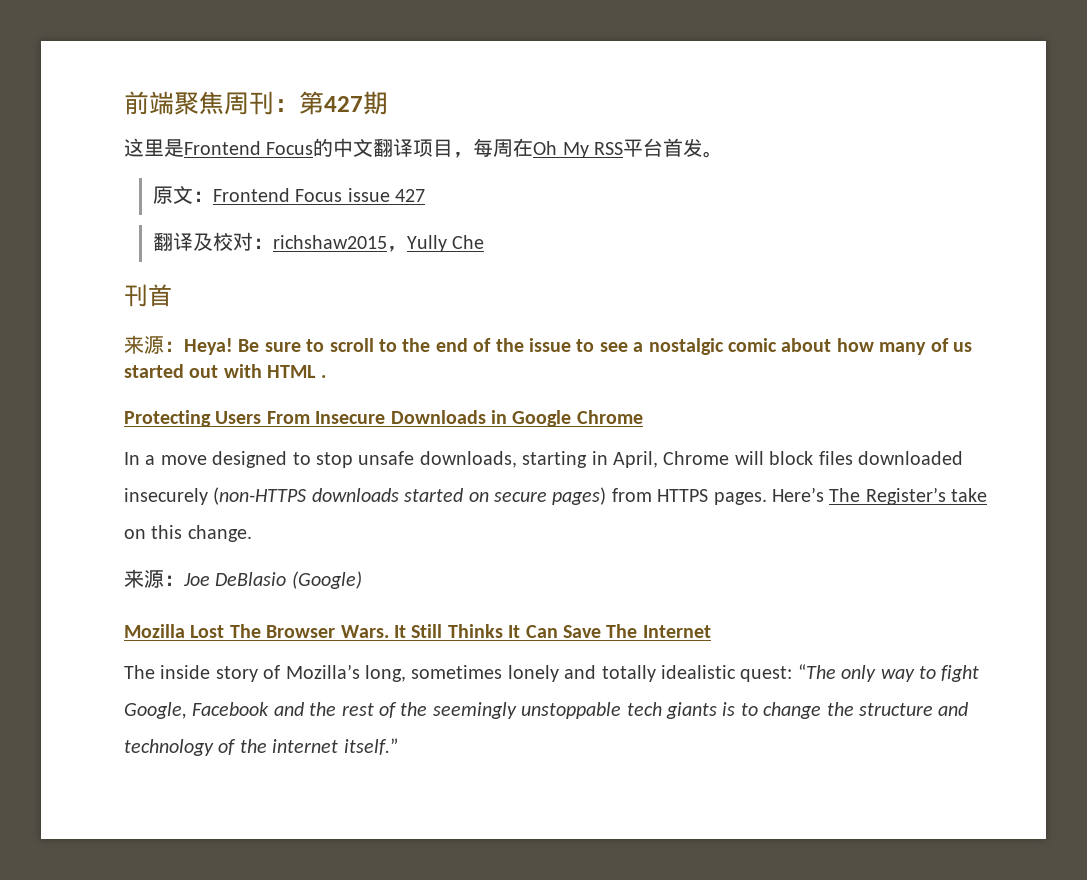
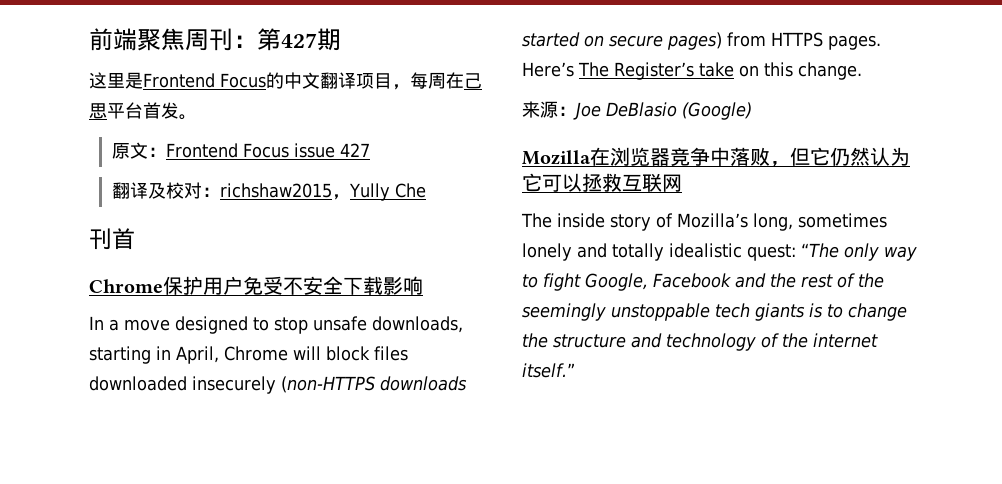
[533,141,624,158] Oh My RSS -> [463,73,482,89] [89,103,107,119] 己思
[124,335,972,355] [124,364,326,378] [124,410,643,427] 来源：Heya! Be sure to scroll to the end of the issue to see a nostalgic comic about how many of us started out with HTML . // Protecting Users From Insecure Downloads in Google Chrome -> [89,276,423,295] Chrome保护用户免受不安全下载影响
[190,624,711,638] Lost The Browser Wars. It Still Thinks It Can Save The Internet -> [590,147,910,167] [522,173,682,192] 在浏览器竞争中落败，但它仍然认为它可以拯救互联网

